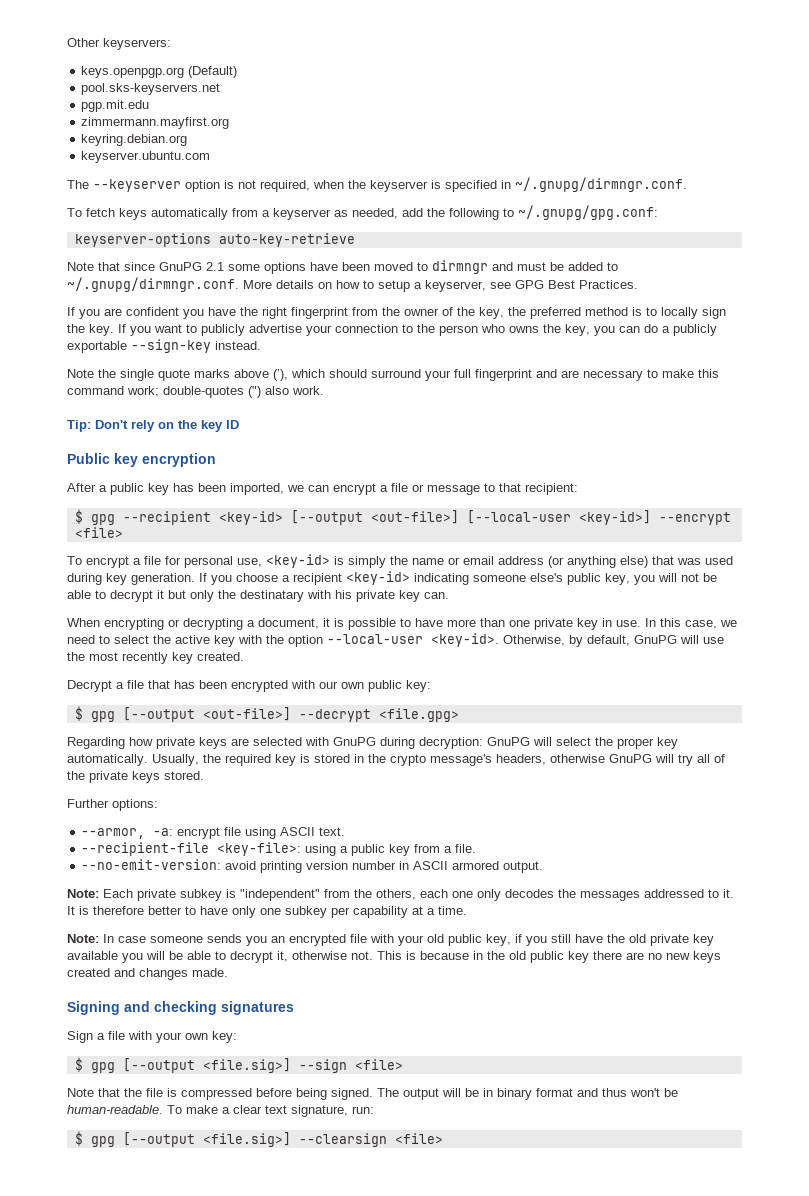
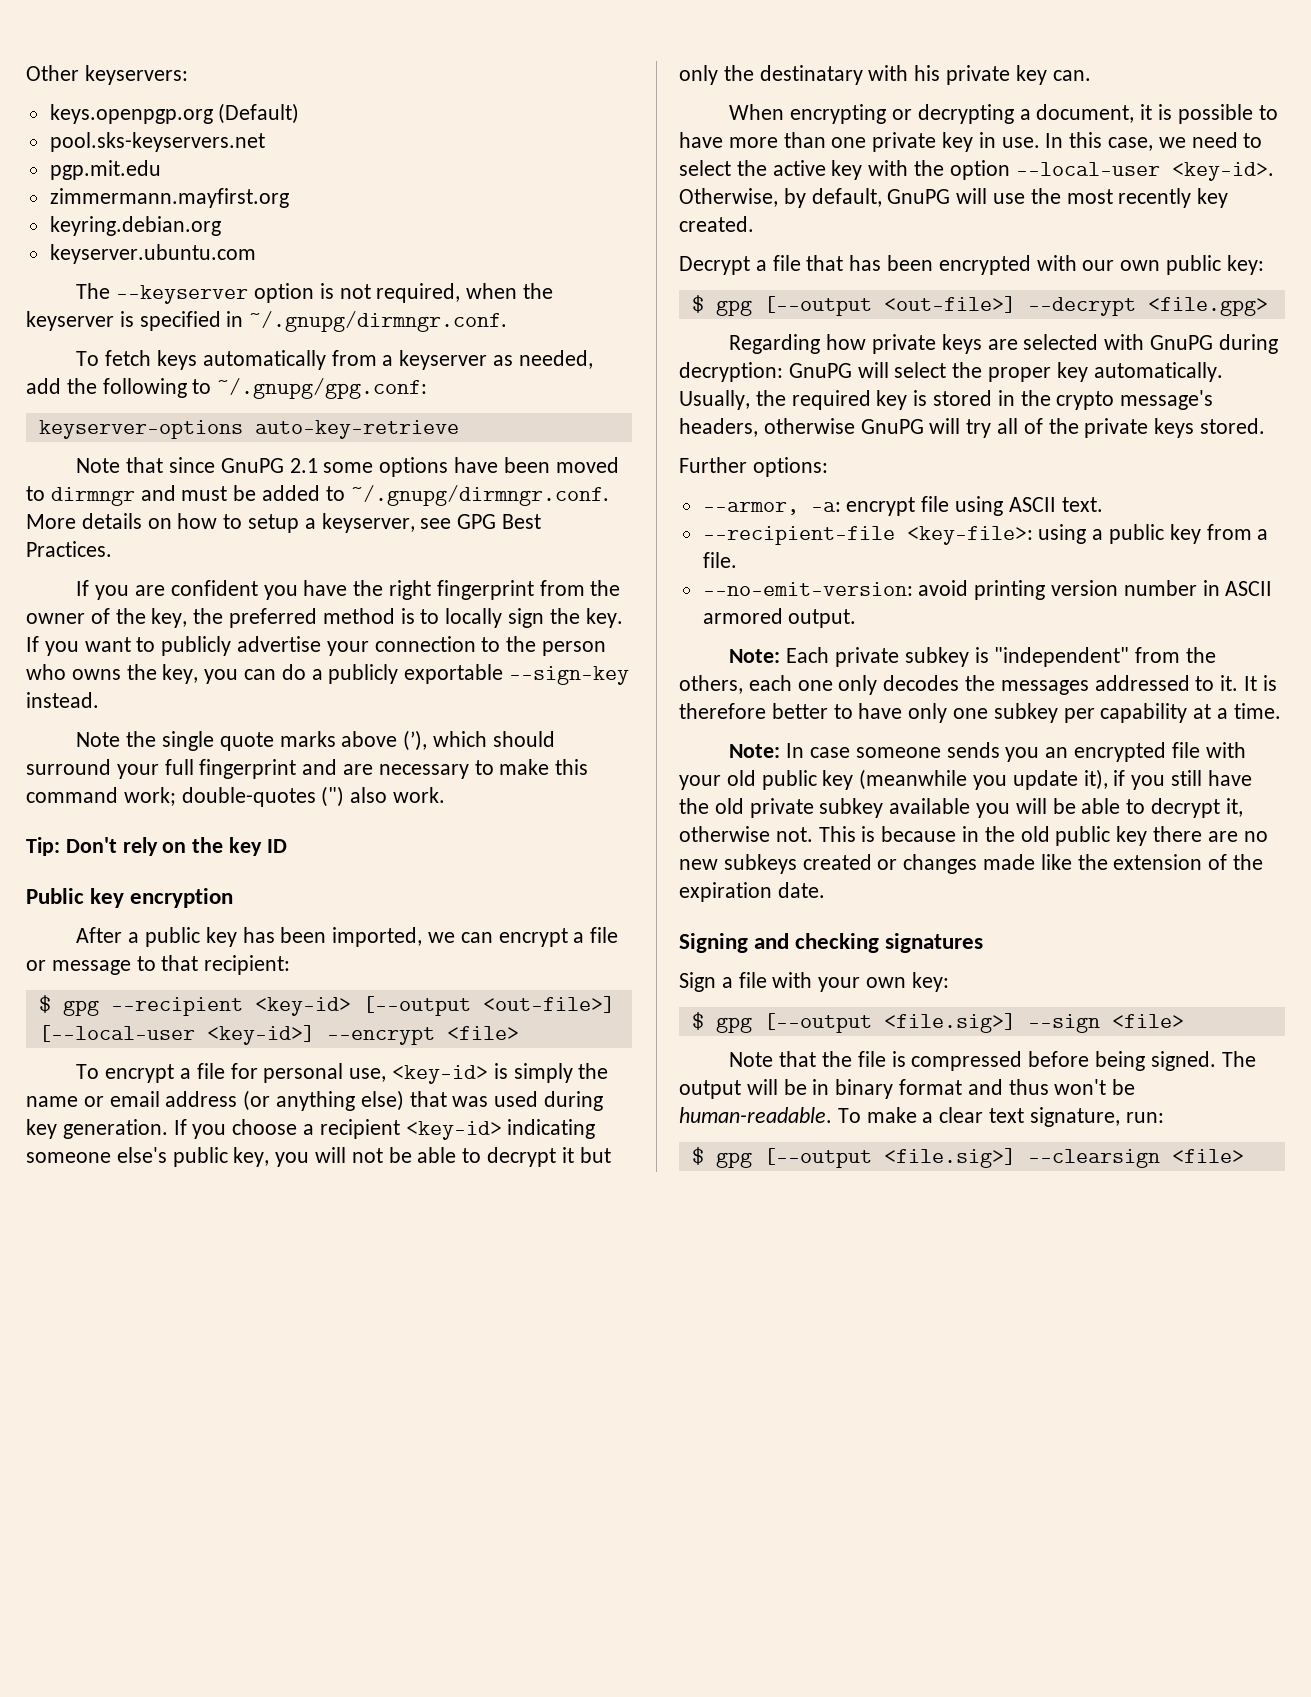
[486,934,511,946] key, -> [822,769,1108,790] key (meanwhile you update it),
[693,934,714,946] key -> [819,798,884,818] subkey
[693,951,721,963] [67,968,228,980] keys created and changes made. -> [723,854,1264,874] [679,882,825,902] subkeys created or changes made like the extension of the expiration date.

